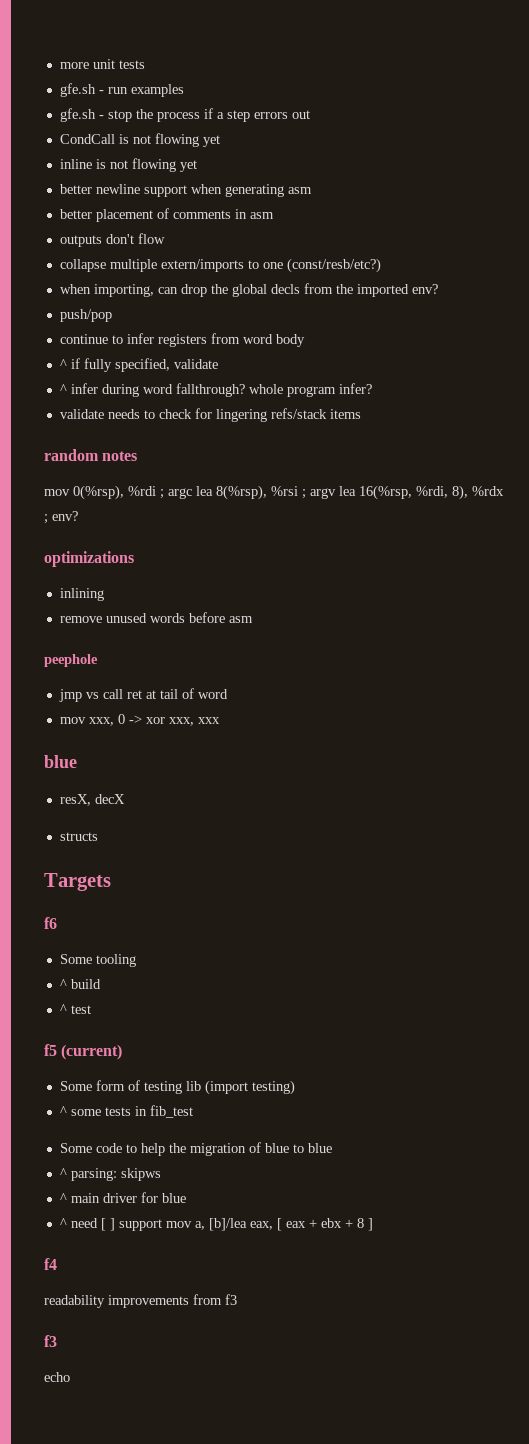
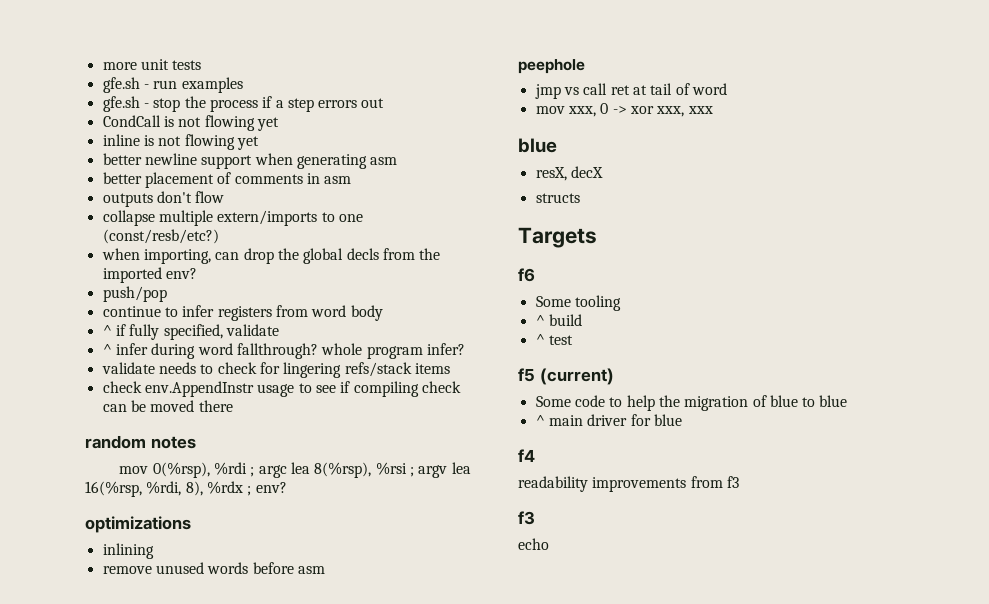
(361, 414) none -> [102,381,461,397] [102,400,233,412] // check env.AppendInstr usage to see if compiling check can be moved there
[59,1080,295,1095] [59,1105,193,1118] // Some form of testing lib (import testing) // ^ some tests in fib_test -> (614, 376) none
[59,1168,161,1181] // ^ parsing: skipws -> (848, 401) none
[59,1218,373,1231] // ^ need [ ] support mov a, [b]/lea eax, [ eax + ebx + 8 ] -> (682, 420) none

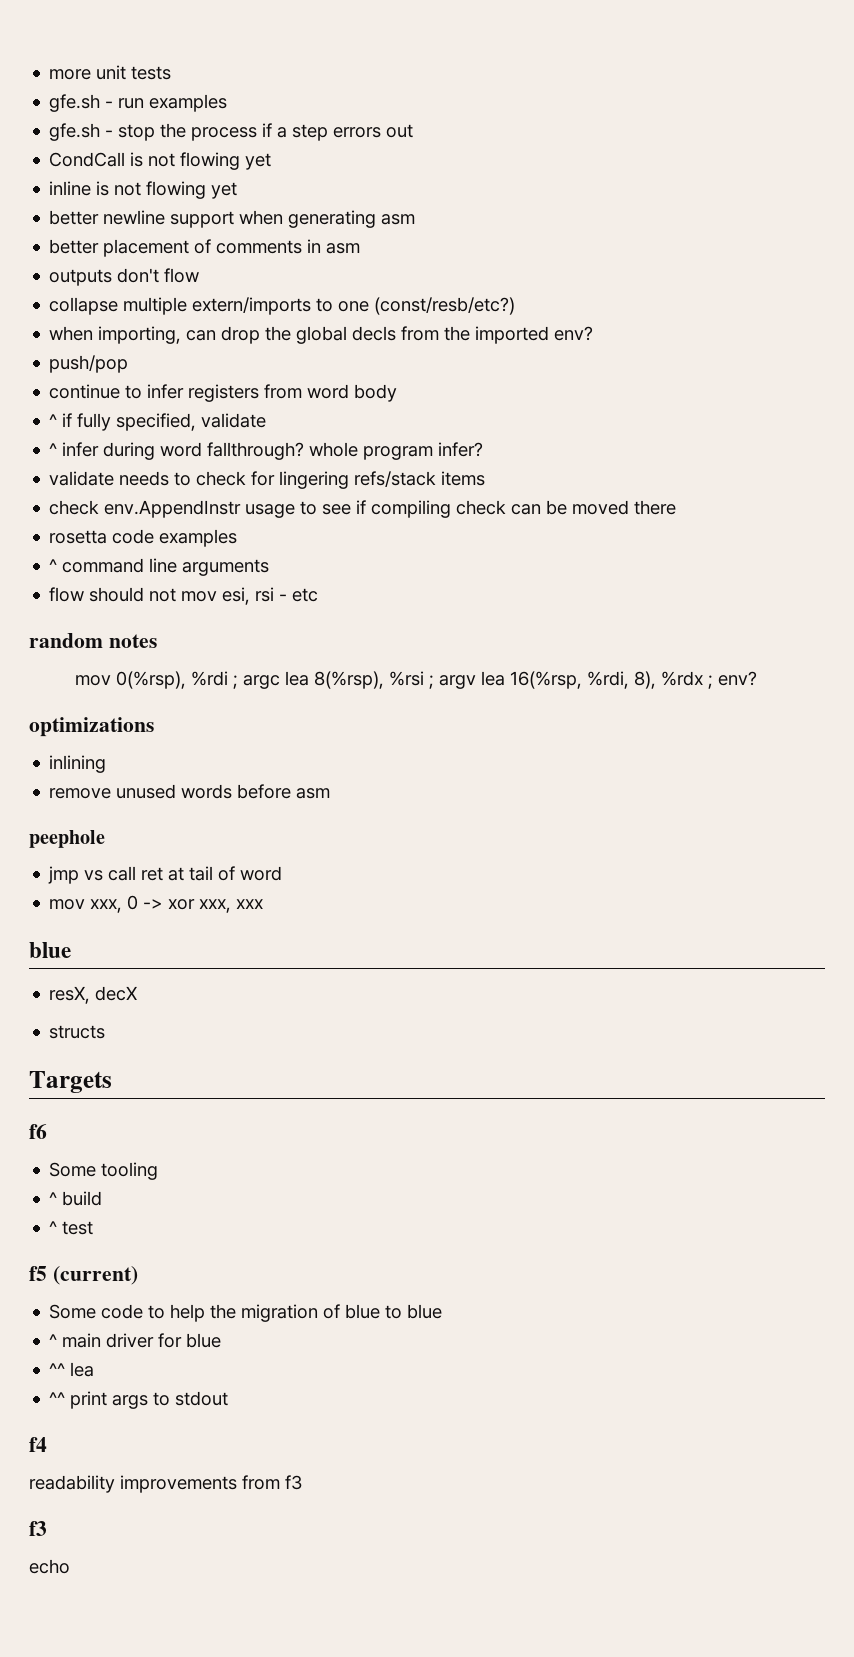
(233, 406) none -> [49,529,238,547] [49,558,270,576] [49,587,319,605] // rosetta code examples // ^ command line arguments // flow should not mov esi, rsi - etc
(682, 420) none -> [49,1362,95,1377] [49,1391,229,1409] // ^^ lea // ^^ print args to stdout

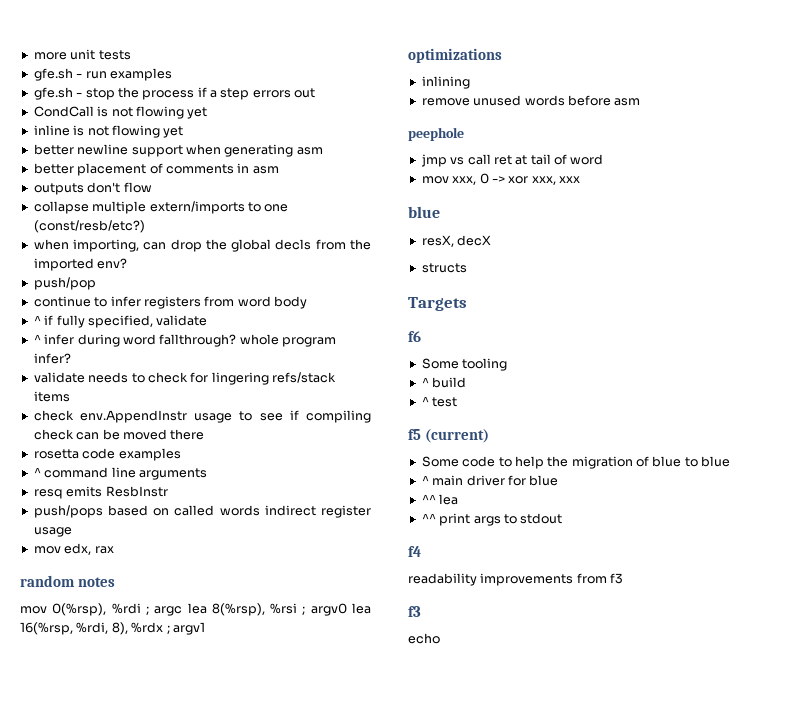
[49,587,319,605] flow should not mov esi, rsi - etc -> [33,486,168,499] [33,505,371,518] [33,527,72,537] [33,543,114,555] resq emits ResbInstr // push/pops based on called words indirect register usage // mov edx, rax
[439,675,477,689] argv -> [310,603,347,616] argv0
[718,671,758,686] env? -> [172,622,205,635] argv1

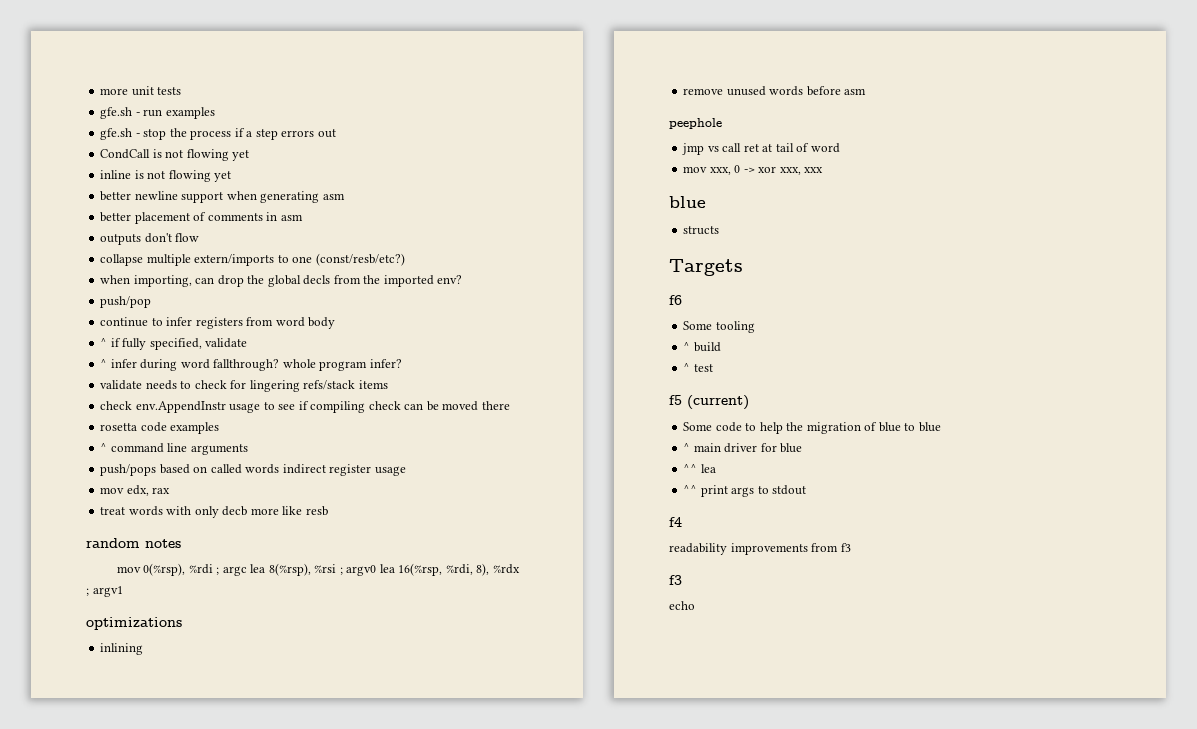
[33,486,168,499] // resq emits ResbInstr -> (248, 449) none
(114, 550) none -> [100,506,328,518] // treat words with only decb more like resb
[421,235,492,247] // resX, decX -> (706, 202) none

